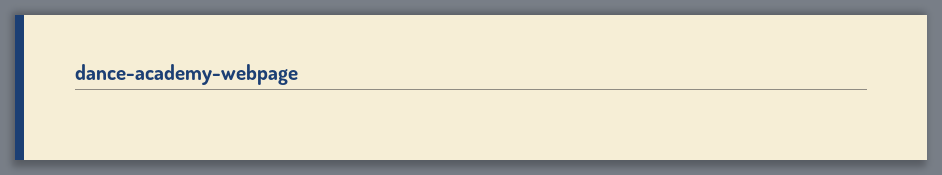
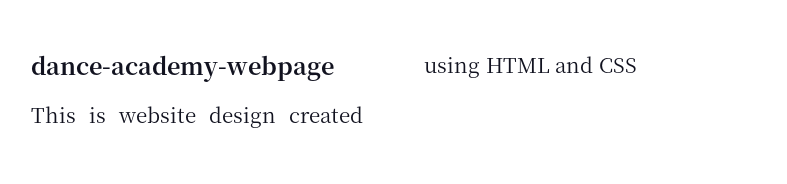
(298, 74) none -> [31,106,363,128] [424,56,637,78] // This is website design created using HTML and CSS

